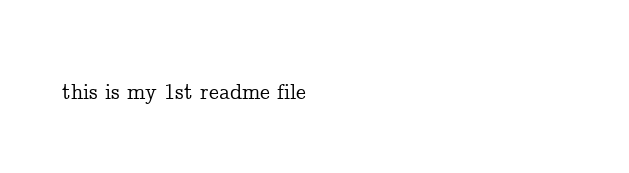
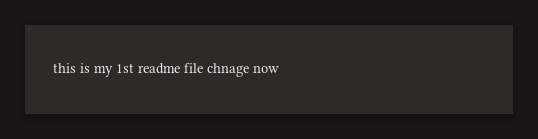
(306, 91) none -> [207,63,279,77] chnage now

